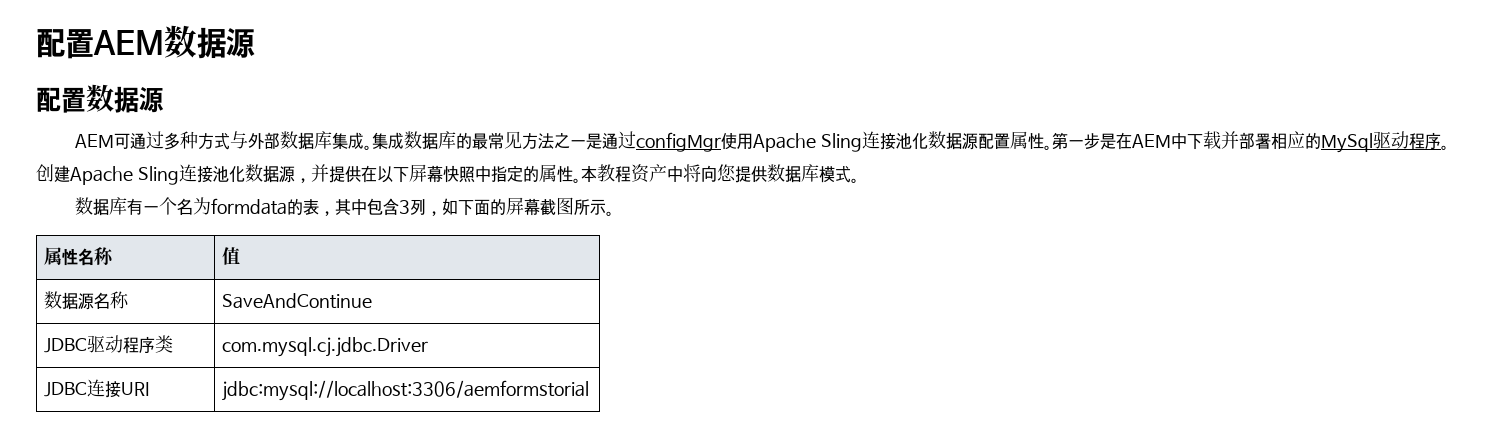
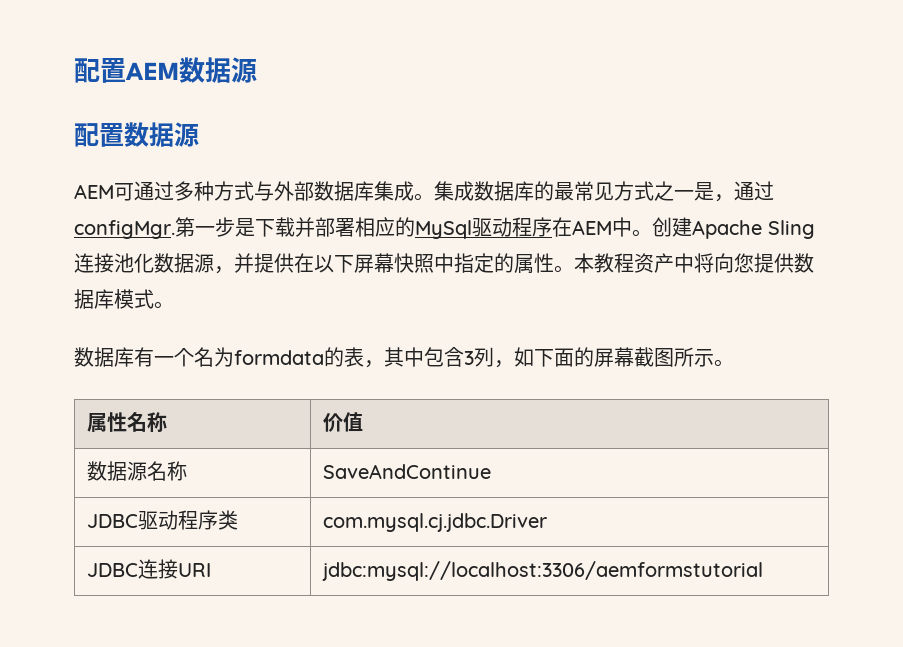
[538,131,1188,152] 法之一是通过configMgr使用Apache Sling连接池化数据源配置属性。第一步是在AEM中 -> [634,181,774,202] [74,217,255,239] 式之一是，通过configMgr.第一步是
(1442, 141) none -> [552,217,632,237] 在AEM中
(115, 256) none -> [323,413,344,432] 价
[222,380,590,401] jdbc:mysql://localhost:3306/aemformstorial -> [322,561,764,581] jdbc:mysql://localhost:3306/aemformstutorial

